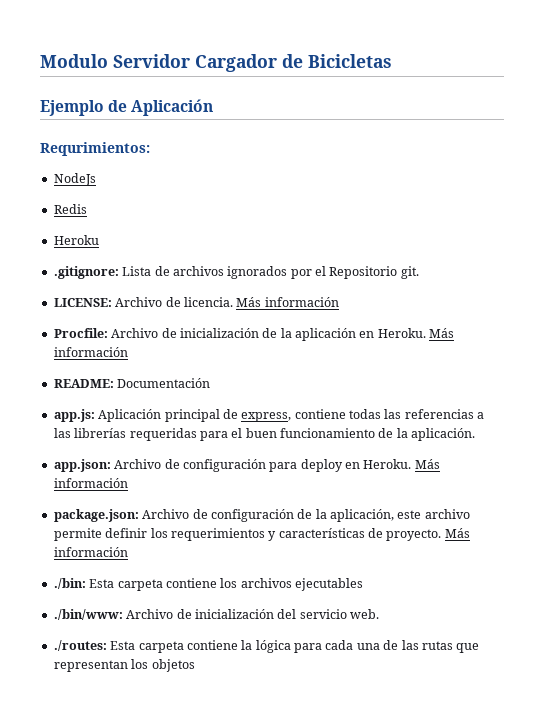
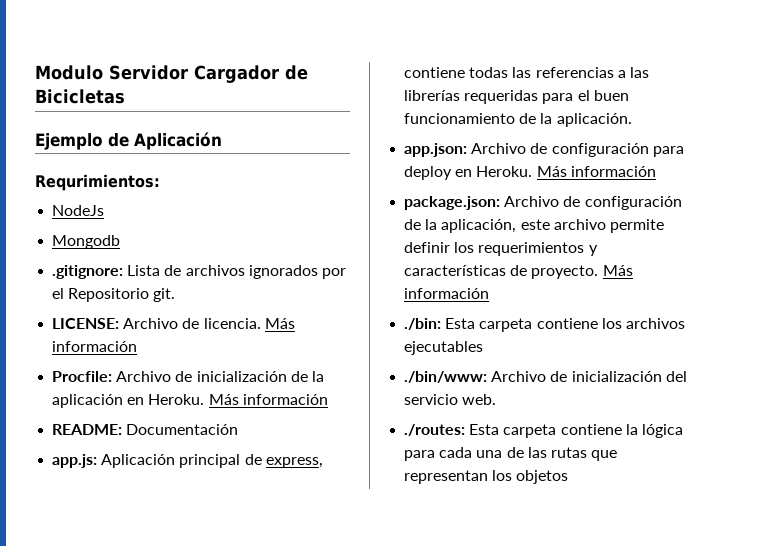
[53,204,87,214] [53,235,99,245] Redis // Heroku -> [52,235,121,249] Mongodb

